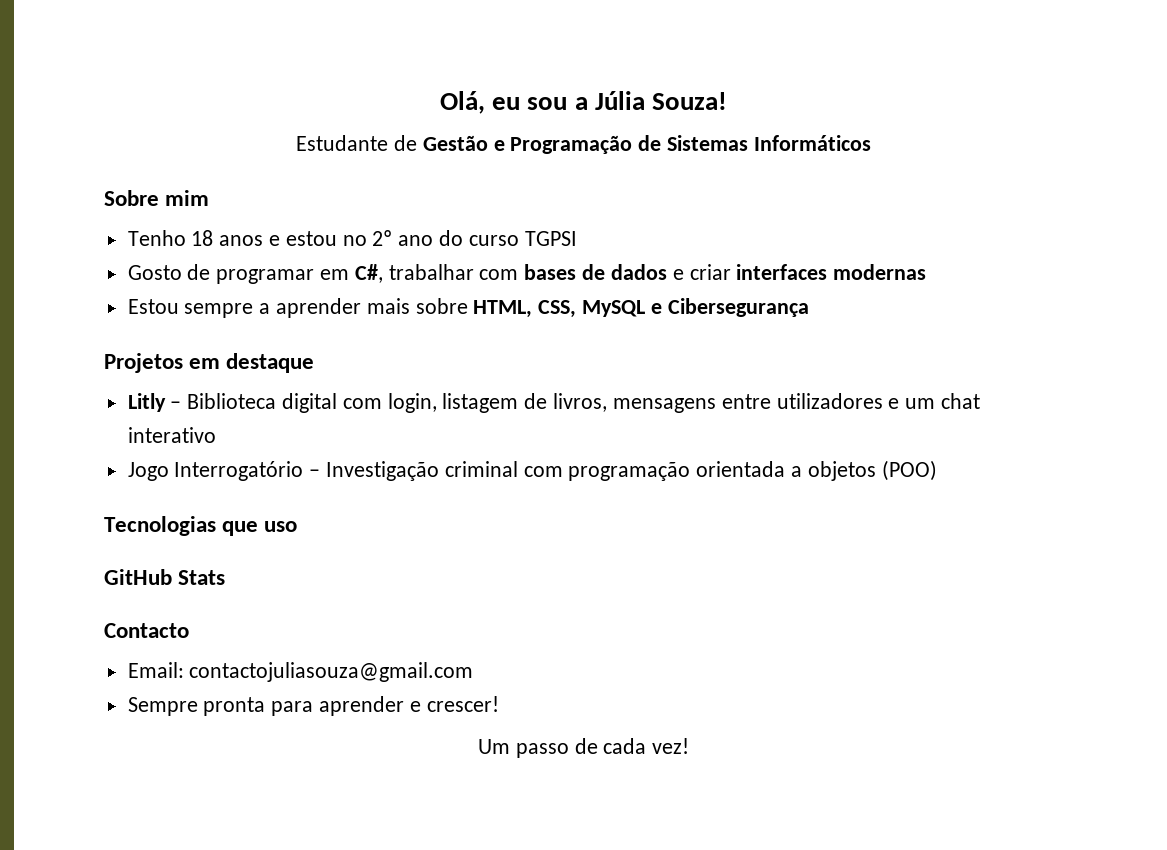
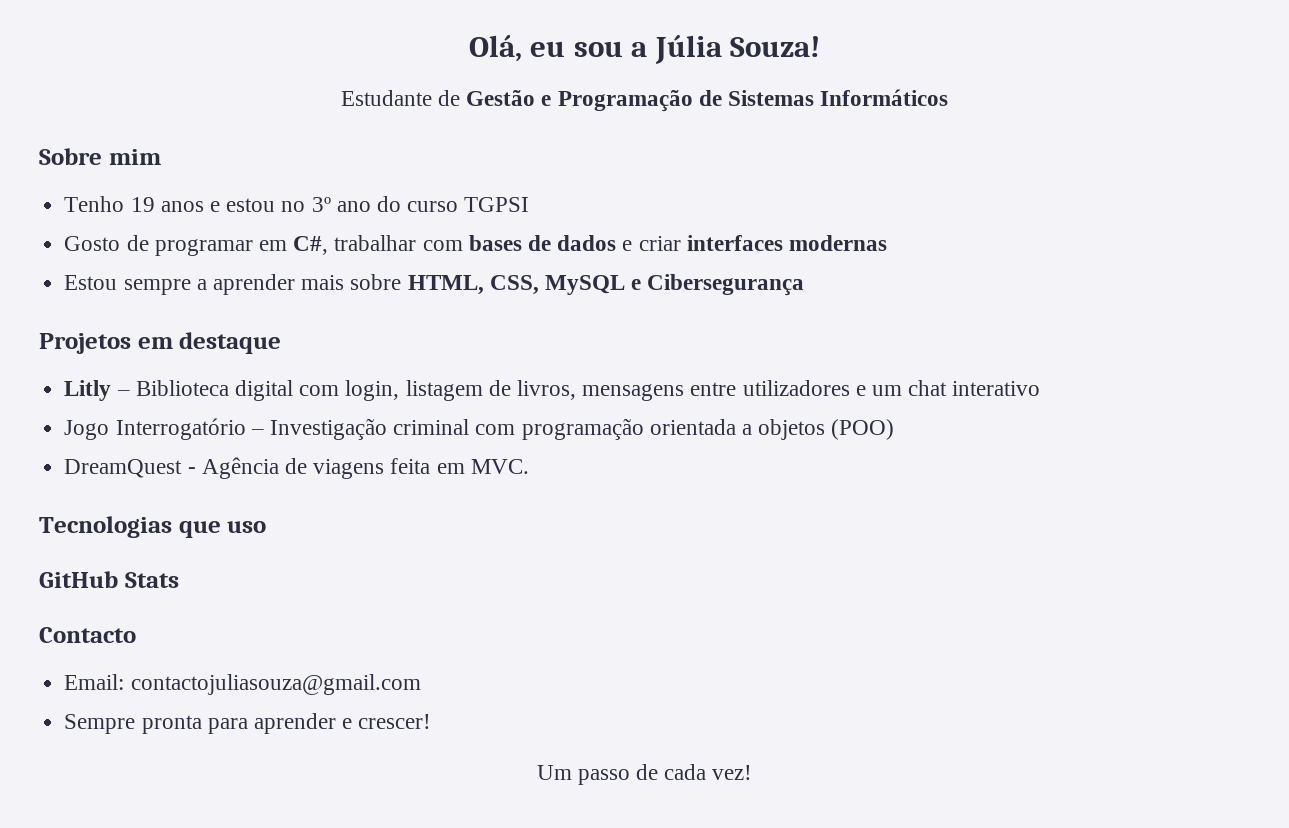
[191,230,214,246] 18 -> [130,197,155,212] 19
[372,230,393,246] 2º -> [311,197,331,212] 3º
(937, 470) none -> [64,457,529,479] // DreamQuest - Agência de viagens feita em MVC.

